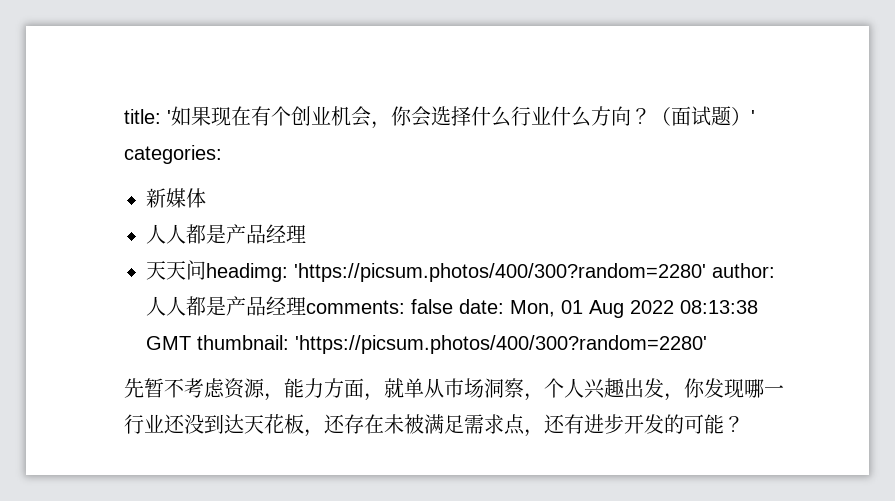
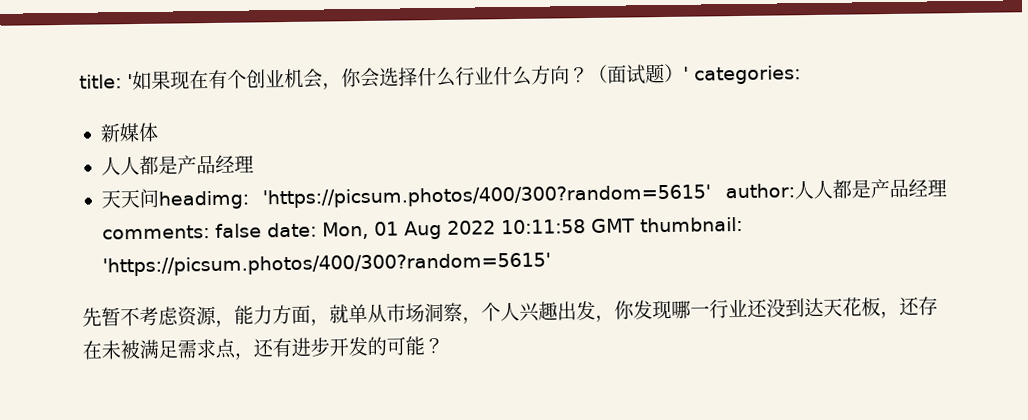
[294,263,706,282] 'https://picsum.photos/400/300?random=2280' -> [262,184,712,209] 'https://picsum.photos/400/300?random=5615'
[680,300,758,314] 08:13:38 -> [500,219,586,235] 10:11:58
[295,335,707,354] 'https://picsum.photos/400/300?random=2280' -> [101,252,551,277] 'https://picsum.photos/400/300?random=5615'

